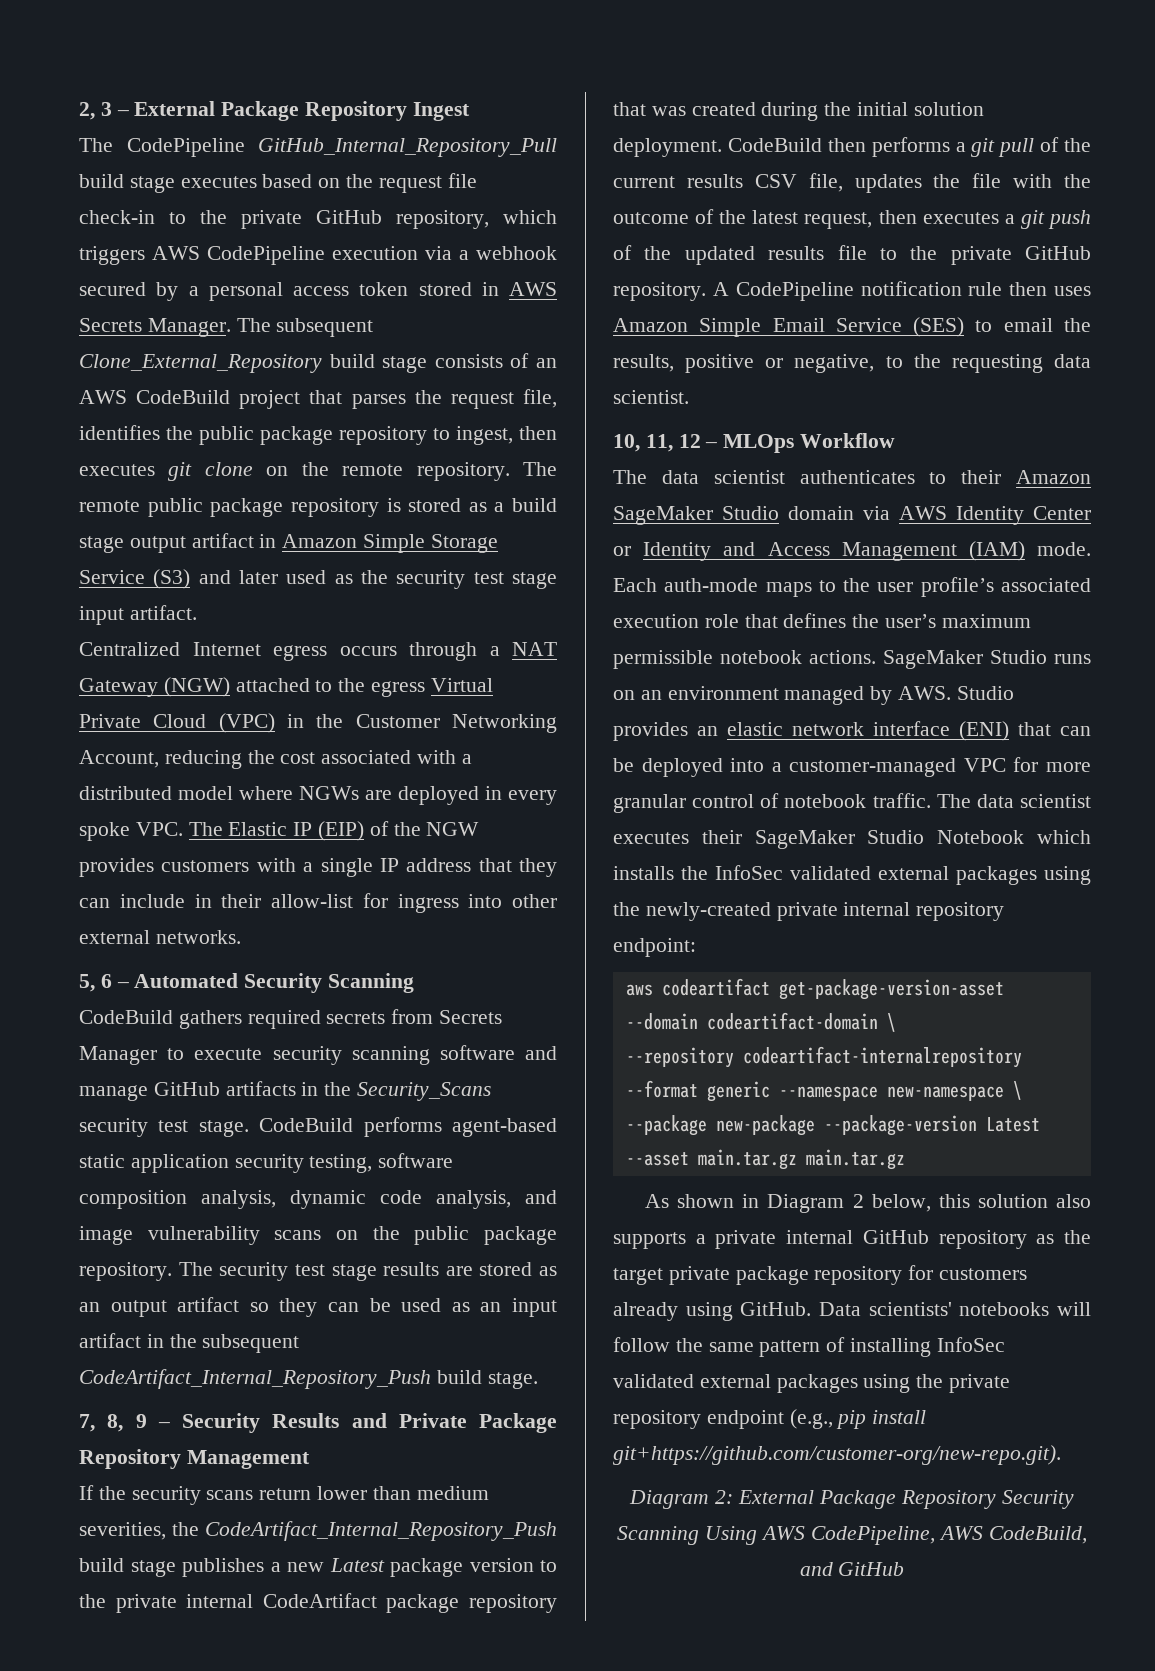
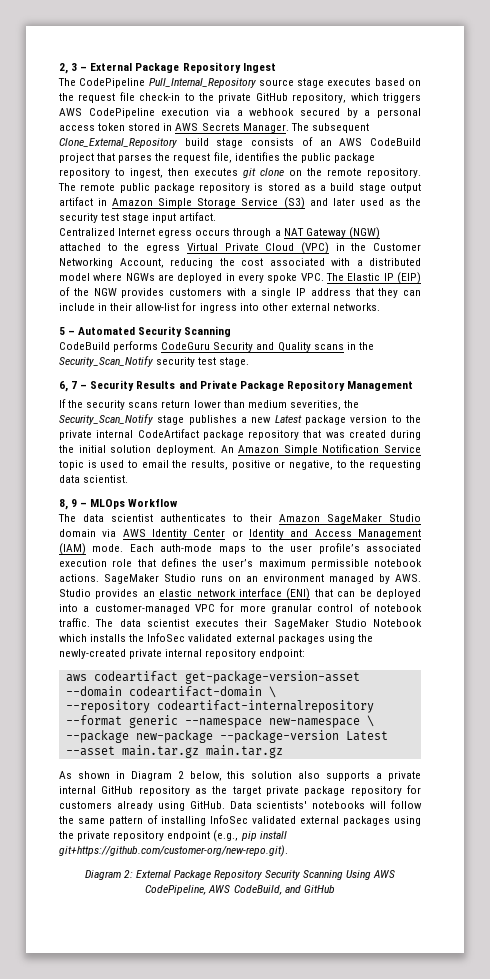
[258,138,557,157] [79,174,124,188] GitHub_Internal_Repository_Pull build -> [148,78,294,88] Pull_Internal_Repository source
[79,974,112,992] 5, 6 -> [59,327,65,335] 5
[178,1009,503,1029] [79,1045,557,1065] [79,1081,492,1101] gathers required secrets from Secrets Manager to execute security scanning software and manage GitHub artifacts in the Security_Scans -> [113,341,374,352] [59,356,153,367] performs CodeGuru Security and Quality scans in the Security_Scan_Notify
[259,1117,557,1137] [79,1153,454,1173] [79,1190,557,1209] [79,1226,557,1245] [79,1262,557,1281] [79,1297,558,1317] [79,1333,300,1353] [79,1369,538,1389] [79,1414,147,1432] CodeBuild performs agent-based static application security testing, software composition analysis, dynamic code analysis, and image vulnerability scans on the public package repository. The security test stage results are stored as an output artifact so they can be used as an input artifact in the subsequent CodeArtifact_Internal_Repository_Push build stage. // 7, 8, 9 -> [59,381,78,392] // 6, 7
[205,1521,557,1541] [79,1558,124,1572] CodeArtifact_Internal_Repository_Push build -> [59,414,153,425] Security_Scan_Notify
[727,137,1091,157] [613,173,1091,193] [613,209,1091,229] [613,245,1091,265] [613,281,1091,301] [613,317,965,337] CodeBuild then performs a git pull of the current results CSV file, updates the file with the outcome of the latest request, then executes a git push of the updated results file to the private GitHub repository. A CodePipeline notification rule then uses Amazon Simple Email Service (SES) -> [220,444,421,455] [59,460,125,470] An Amazon Simple Notification Service topic is used
[613,434,701,452] 10, 11, 12 -> [59,499,78,510] 8, 9

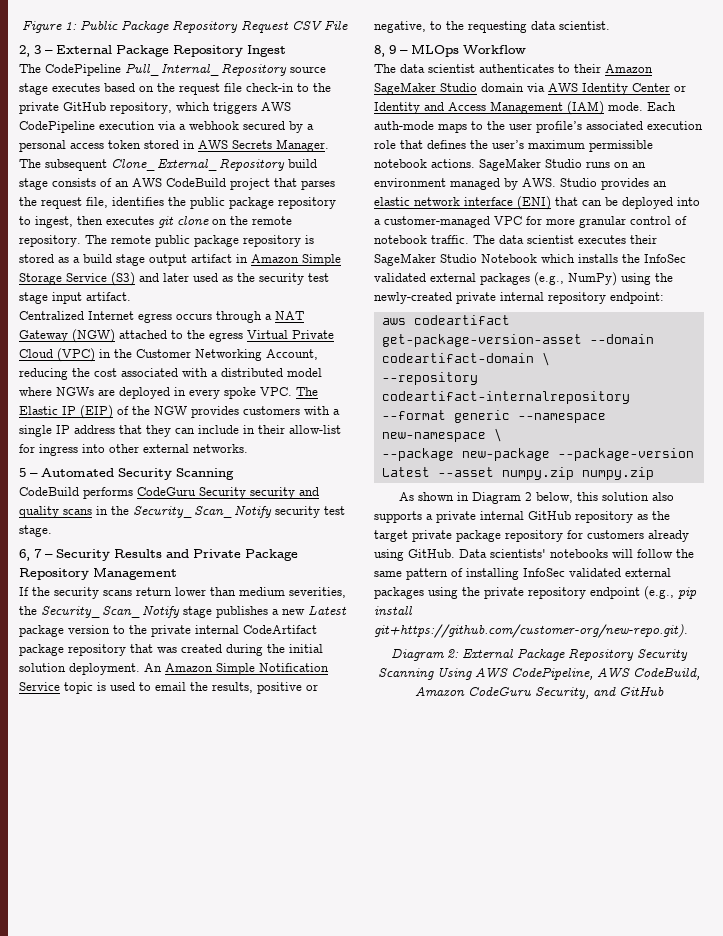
(59, 68) none -> [21,20,348,33] Figure 1: Public Package Repository Request CSV File //
[256,342,311,352] and Quality -> [250,487,319,499] [19,506,59,518] security and quality
(325, 639) none -> [534,272,617,286] (e.g., NumPy)
[121,745,283,758] main.tar.gz main.tar.gz -> [501,467,654,480] numpy.zip numpy.zip
(282, 890) none -> [415,687,589,699] Amazon CodeGuru Security,

